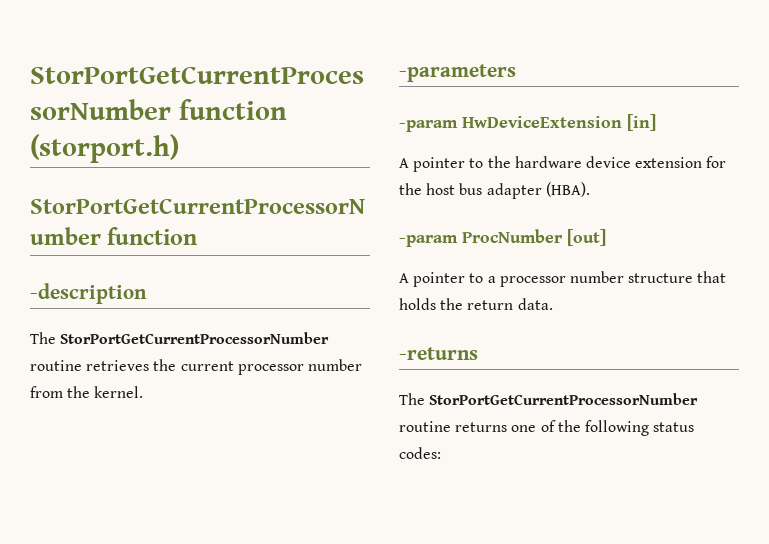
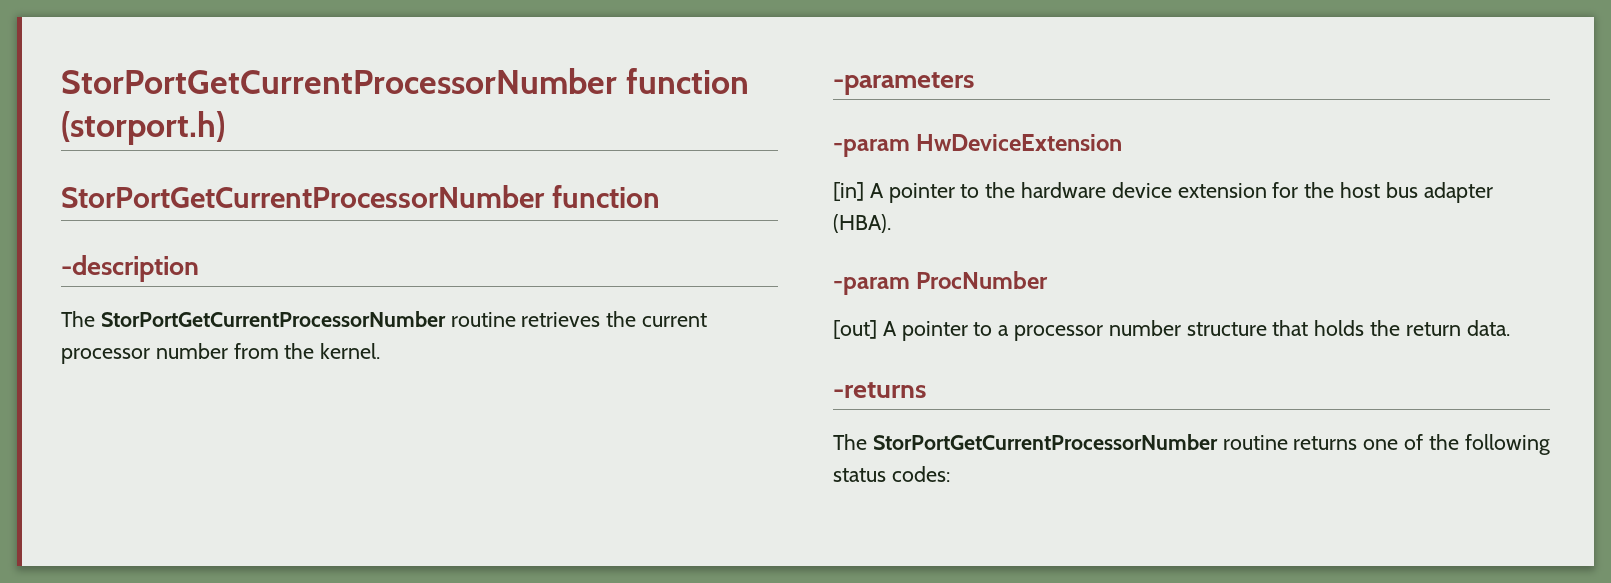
(622, 122) none -> (1123, 142) //
(656, 122) // -> (864, 191) none
(563, 236) none -> (1049, 280) //
(606, 237) // -> (877, 329) none

